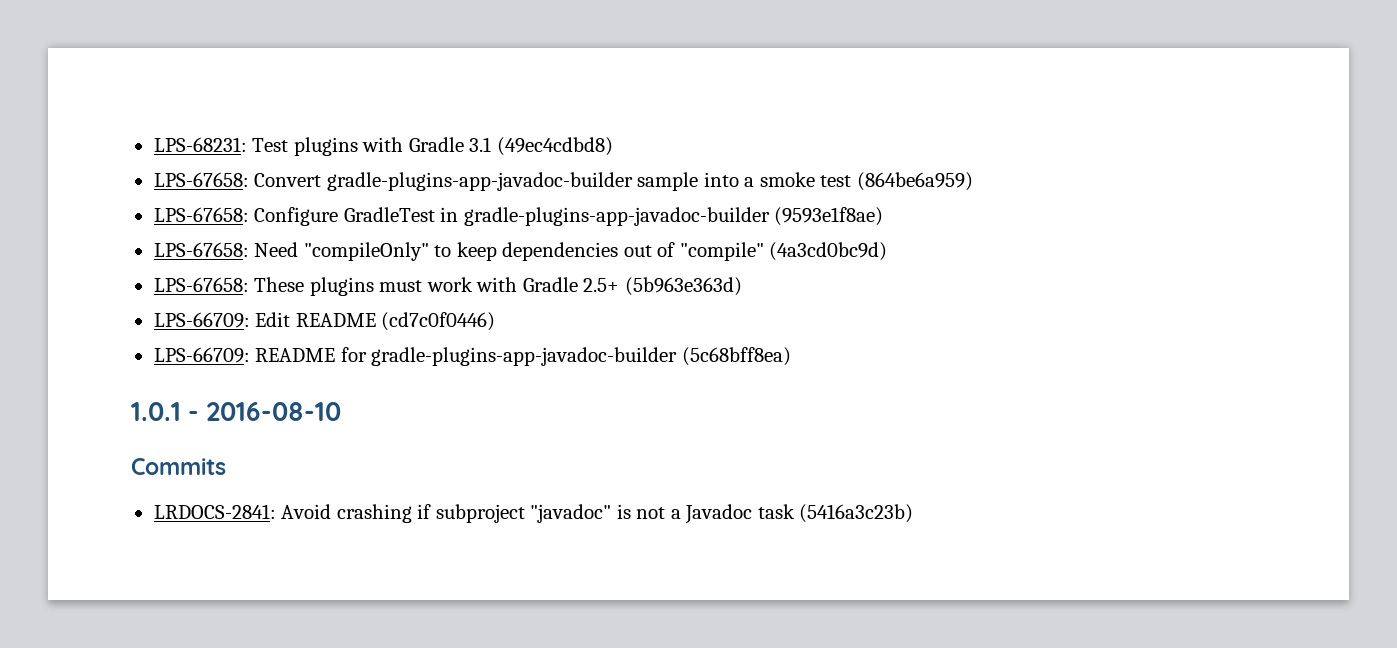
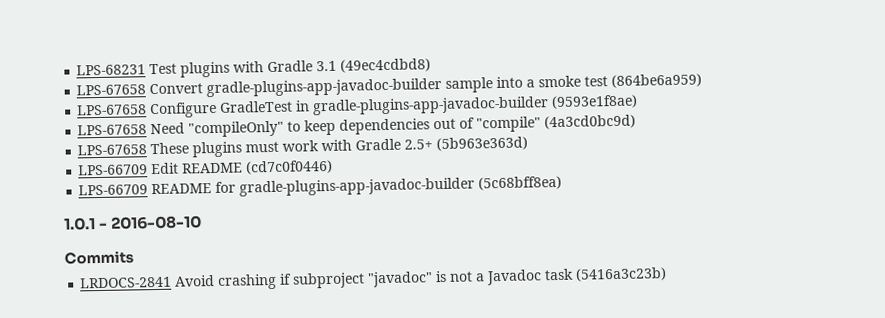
[153,137,247,152] LPS-68231: -> [76,64,147,76] LPS-68231
[153,172,249,187] LPS-67658: -> [76,84,147,96] LPS-67658
[153,207,249,222] LPS-67658: -> [77,104,148,116] LPS-67658
[153,242,249,257] LPS-67658: -> [77,124,148,136] LPS-67658
[153,277,249,292] LPS-67658: -> [77,144,148,156] LPS-67658
[153,312,250,328] LPS-66709: -> [78,164,149,176] LPS-66709
[153,347,250,363] LPS-66709: -> [78,184,149,196] LPS-66709
[153,504,276,519] LRDOCS-2841: -> [80,276,173,289] LRDOCS-2841

